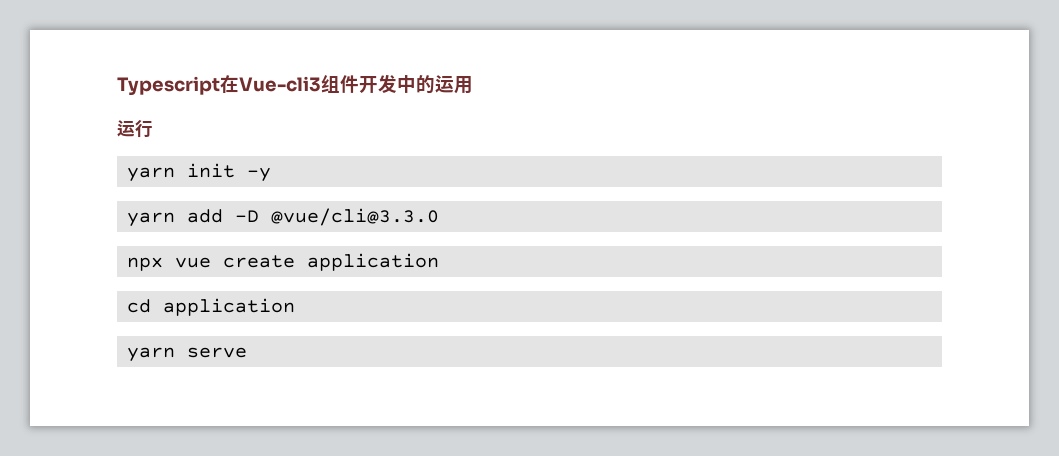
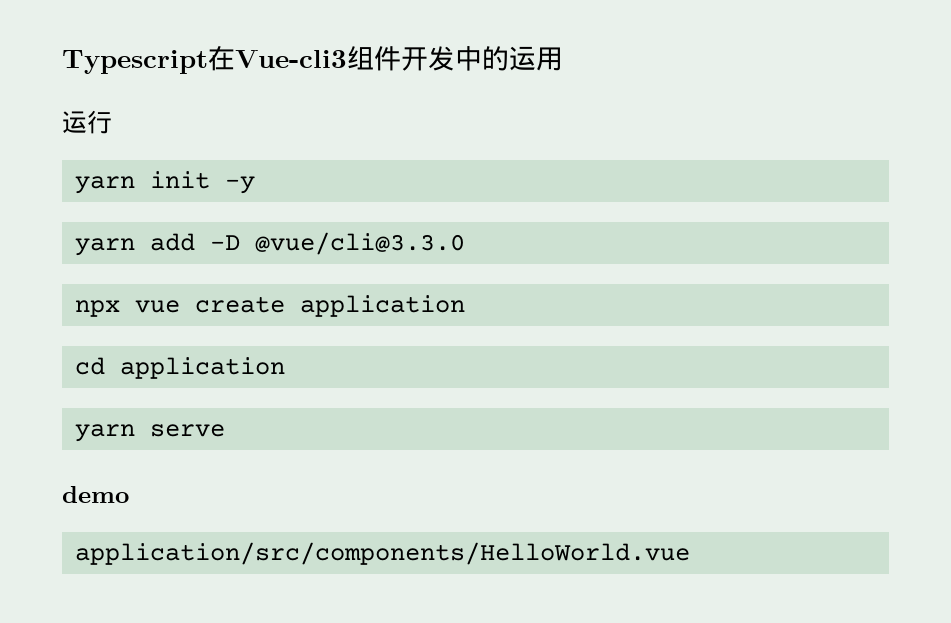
(247, 352) none -> [62,486,129,503] [74,542,690,565] // demo // application/src/components/HelloWorld.vue

